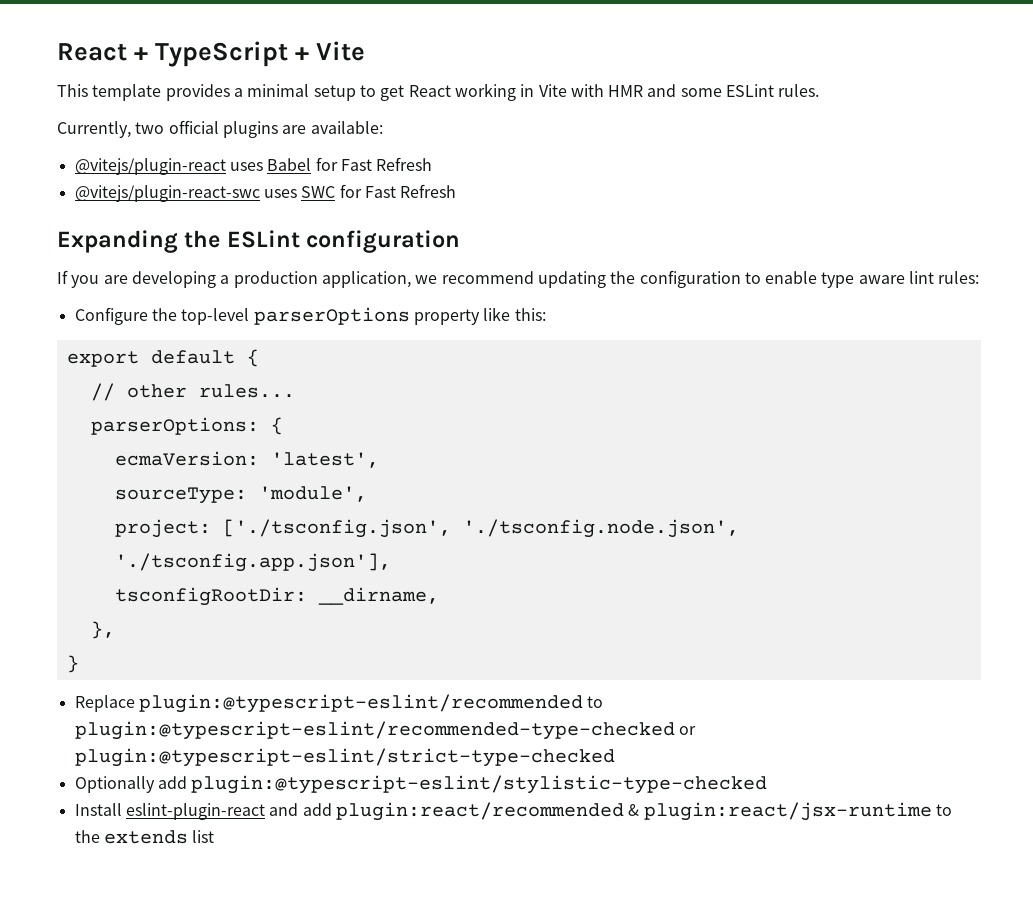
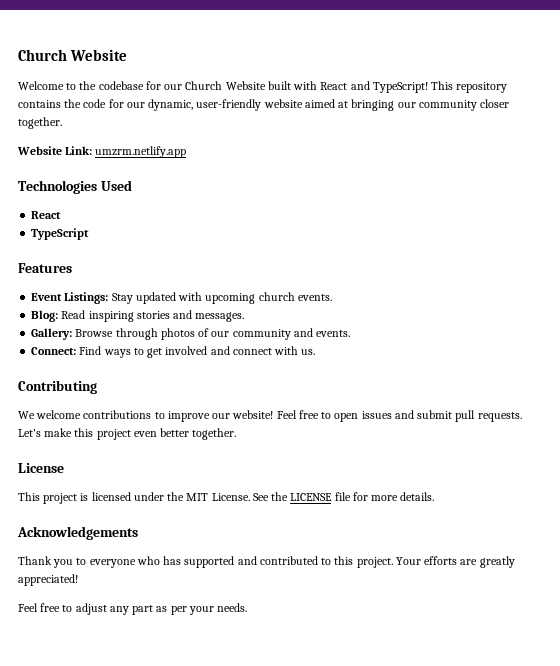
[57,41,366,67] [57,83,820,101] [57,120,383,138] [74,157,433,175] [74,184,457,202] [57,230,461,253] [57,270,980,288] [74,307,546,325] [66,349,259,367] [90,383,295,401] [90,417,283,435] [114,451,379,468] [114,486,367,504] [114,519,739,538] [114,553,391,572] [114,587,439,606] [90,621,115,639] [66,655,79,673] [74,694,604,713] [74,721,696,740] [74,748,615,767] [74,775,768,794] [74,802,952,821] [74,830,215,844] React + TypeScript + Vite // This template provides a minimal setup to get React working in Vite with HMR and some ESLint rules. // Currently, two official plugins are available: // @vitejs/plugin-react uses Babel for Fast Refresh // @vitejs/plugin-react-swc uses SWC for Fast Refresh // Expanding the ESLint configuration // If you are developing a production application, we recommend updating the configuration to enable type aware lint rules: // Configure the top-level parserOptions property like this: // export default { // // other rules... // parserOptions: { // ecmaVersion: 'latest', // sourceType: 'module', // project: ['./tsconfig.json', './tsconfig.node.json', './tsconfig.app.json'], // tsconfigRootDir: __dirname, // }, // } // Replace plugin:@typescript-eslint/recommended to plugin:@typescript-eslint/recommended-type-checked or plugin:@typescript-eslint/strict-type-checked // Optionally add plugin:@typescript-eslint/stylistic-type-checked // Install eslint-plugin-react and add plugin:react/recommended & plugin:react/jsx-runtime to the extends list -> [18,49,128,61] [18,81,508,93] [18,99,510,111] [18,117,62,129] [17,146,187,158] [18,180,132,194] [31,211,62,219] [31,228,90,240] [18,263,72,273] [31,292,332,304] [31,310,245,322] [31,328,351,340] [31,346,316,358] [18,380,97,394] [18,410,522,422] [18,428,237,440] [18,463,64,473] [18,492,435,504] [17,526,138,540] [18,556,515,568] [18,574,78,586] [18,603,248,615] Church Website // Welcome to the codebase for our Church Website built with React and TypeScript! This repository contains the code for our dynamic, user-friendly website aimed at bringing our community closer together. // Website Link: umzrm.netlify.app // Technologies Used // React // TypeScript // Features // Event Listings: Stay updated with upcoming church events. // Blog: Read inspiring stories and messages. // Gallery: Browse through photos of our community and events. // Connect: Find ways to get involved and connect with us. // Contributing // We welcome contributions to improve our website! Feel free to open issues and submit pull requests. Let's make this project even better together. // License // This project is licensed under the MIT License. See the LICENSE file for more details. // Acknowledgements // Thank you to everyone who has supported and contributed to this project. Your efforts are greatly appreciated! // Feel free to adjust any part as per your needs.

